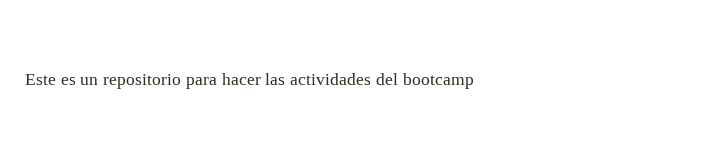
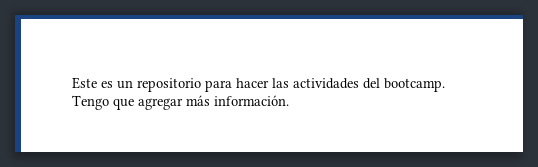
[402,73,474,89] bootcamp -> [384,78,445,92] [72,95,289,110] bootcamp. Tengo que agregar más información.

